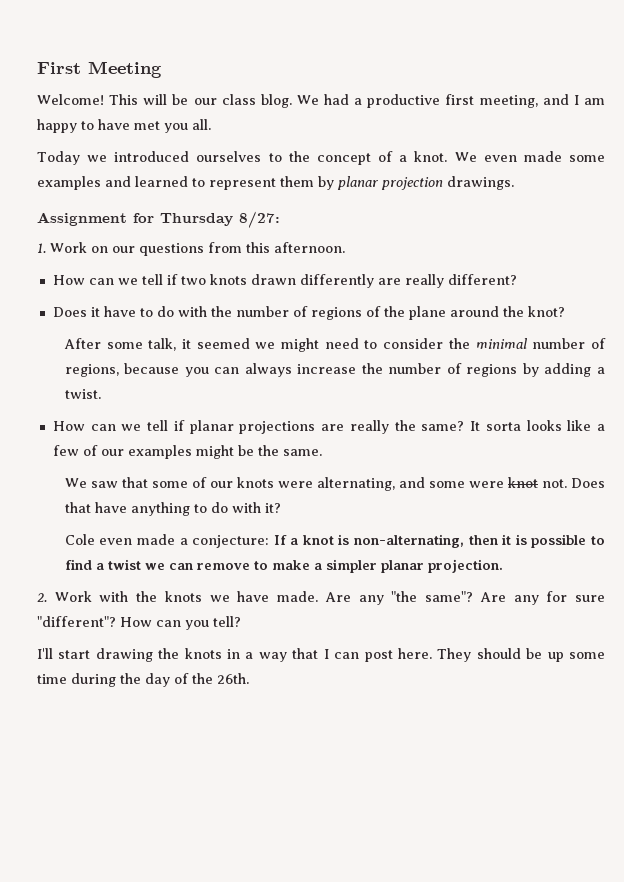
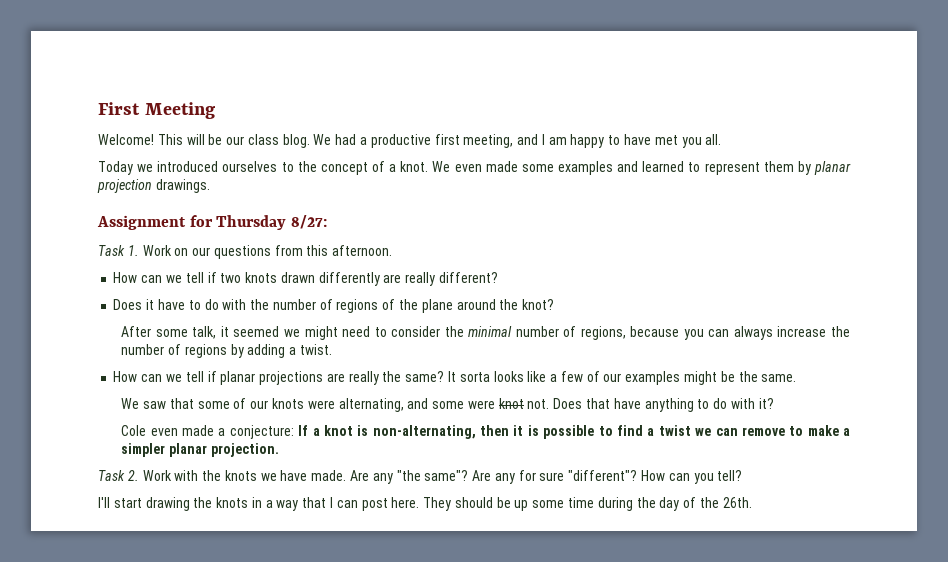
(280, 219) none -> [98,245,125,256] Task
(503, 566) none -> [98,470,125,481] Task

